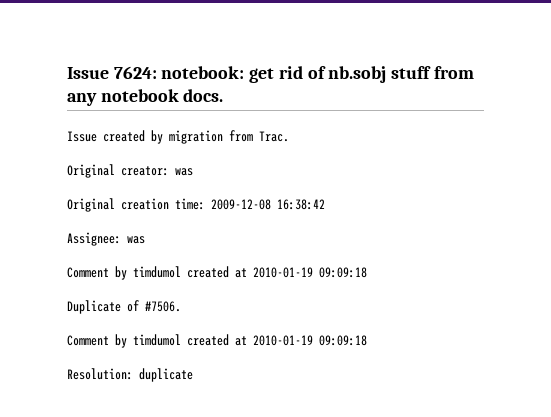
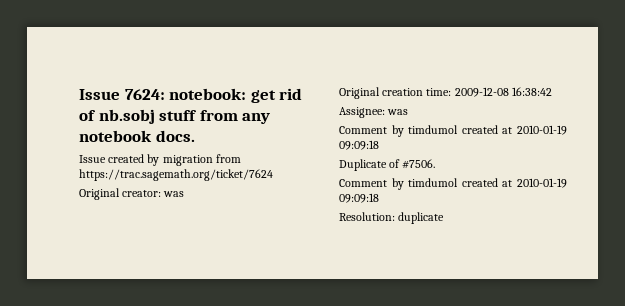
[259,131,289,142] Trac. -> [79,169,273,181] https://trac.sagemath.org/ticket/7624

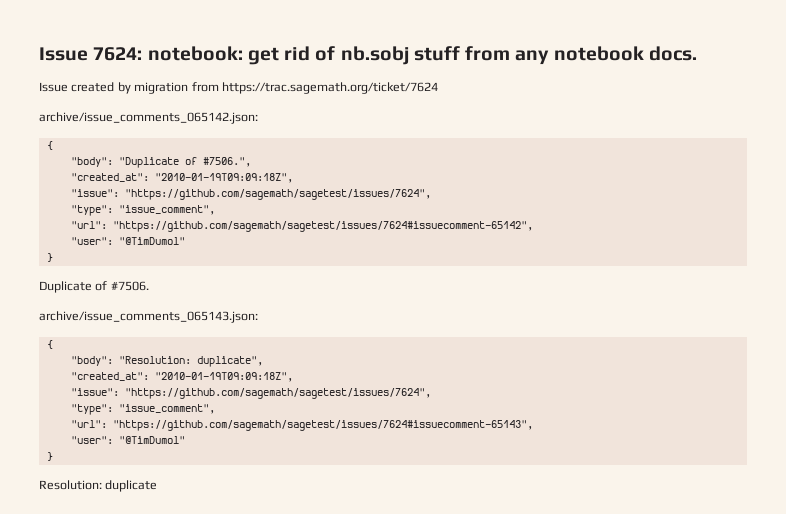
[79,188,185,200] [339,87,552,99] [339,107,409,118] [339,125,567,137] [339,140,379,150] [339,159,436,171] [339,178,567,190] [339,193,379,203] Original creator: was // Original creation time: 2009-12-08 16:38:42 // Assignee: was // Comment by timdumol created at 2010-01-19 09:09:18 // Duplicate of #7506. // Comment by timdumol created at 2010-01-19 09:09:18 -> [39,112,258,124] [46,141,53,150] [70,157,251,168] [70,173,293,183] [70,189,431,200] [70,205,215,216] [70,221,533,232] [70,237,185,245] [46,253,53,262] [39,281,149,293] [39,311,258,323] [46,340,53,349] [70,356,263,367] [70,372,293,382] [70,388,431,399] [70,404,215,415] [70,420,533,431] [70,436,185,444] [46,452,53,461] archive/issue_comments_065142.json: // { // "body": "Duplicate of #7506.", // "created_at": "2010-01-19T09:09:18Z", // "issue": "https://github.com/sagemath/sagetest/issues/7624", // "type": "issue_comment", // "url": "https://github.com/sagemath/sagetest/issues/7624#issuecomment-65142", // "user": "@TimDumol" // } // Duplicate of #7506. // archive/issue_comments_065143.json: // { // "body": "Resolution: duplicate", // "created_at": "2010-01-19T09:09:18Z", // "issue": "https://github.com/sagemath/sagetest/issues/7624", // "type": "issue_comment", // "url": "https://github.com/sagemath/sagetest/issues/7624#issuecomment-65143", // "user": "@TimDumol" // }

